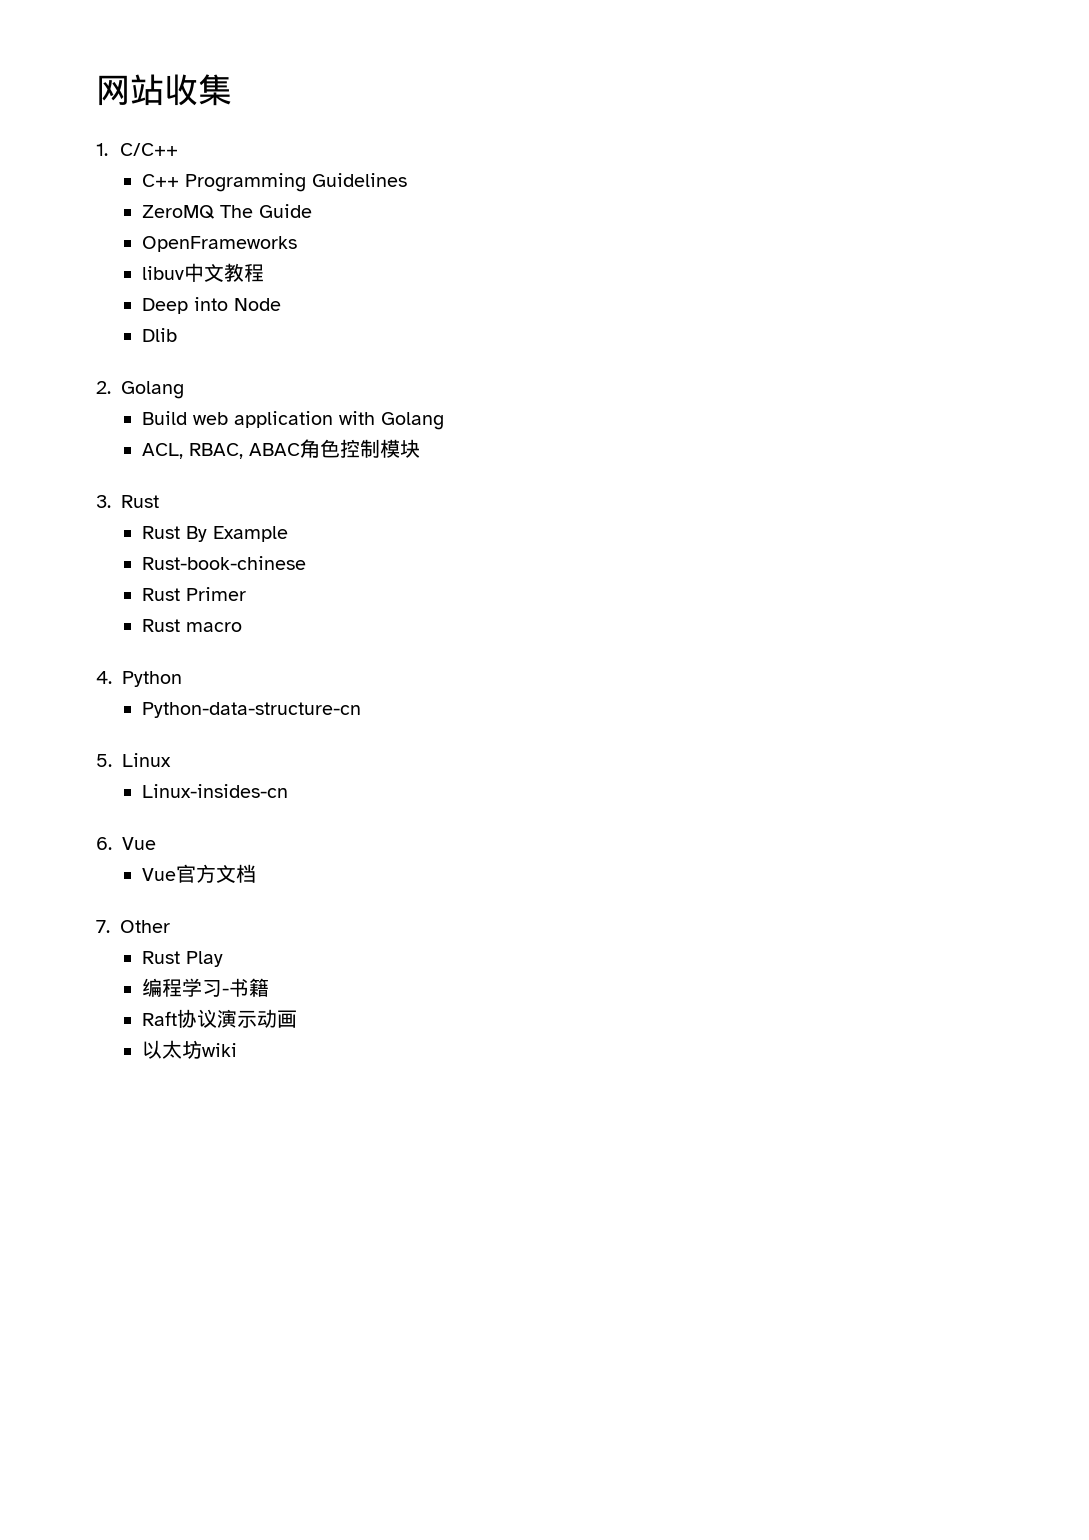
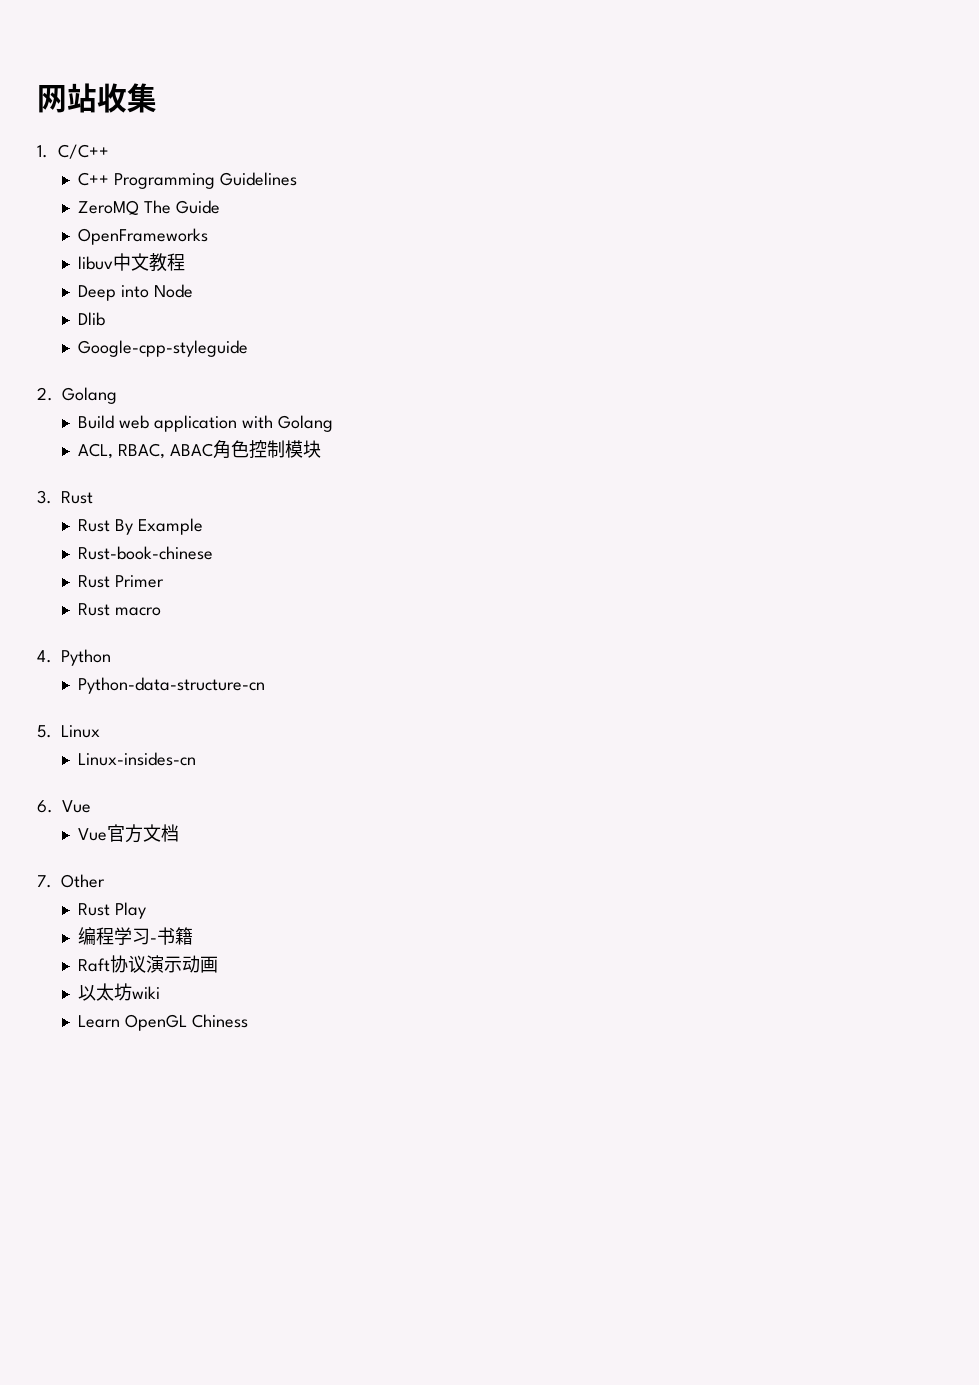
(178, 335) none -> [78,340,249,357] // Google-cpp-styleguide
(238, 1050) none -> [78,1014,248,1031] // Learn OpenGL Chiness

